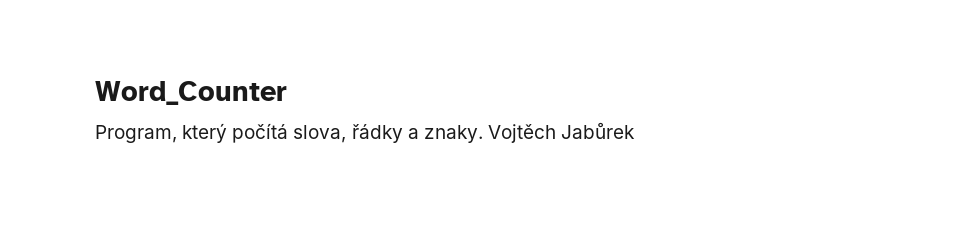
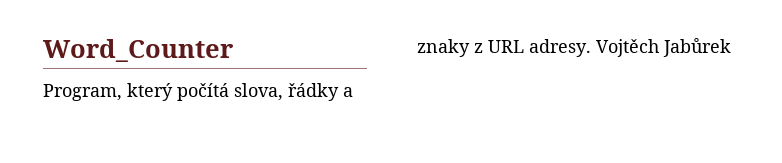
[423,125,483,143] znaky. -> [417,39,591,57] znaky z URL adresy.

